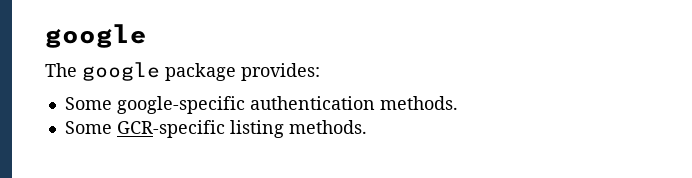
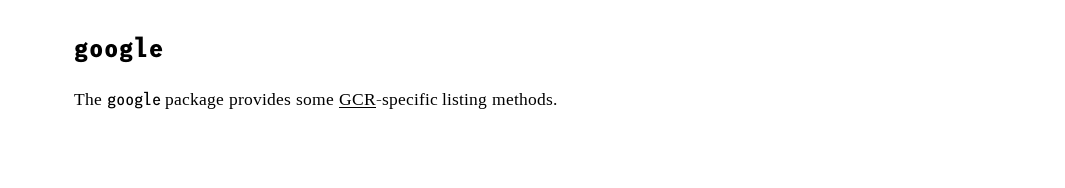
[241,63,320,81] [64,96,458,114] [64,121,112,134] provides: // Some google-specific authentication methods. // Some -> [229,93,334,109] provides some

